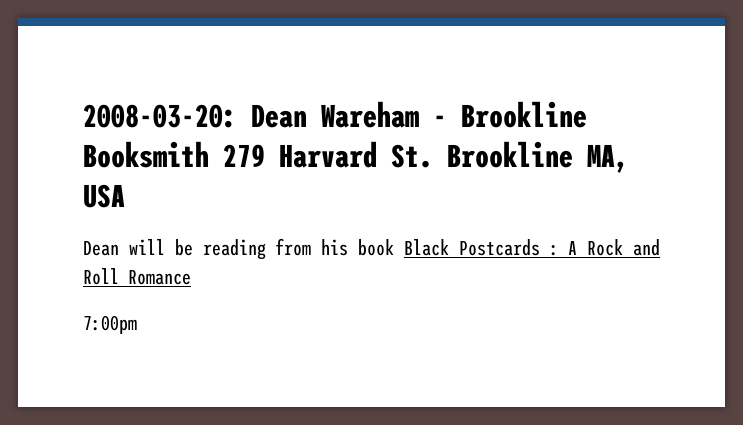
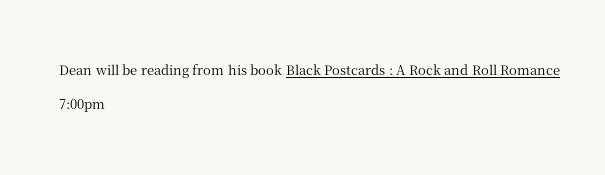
[83,101,587,128] [83,141,629,173] [83,184,125,208] 2008-03-20: Dean Wareham - Brookline Booksmith 279 Harvard St. Brookline MA, USA // -> (59, 70) none

